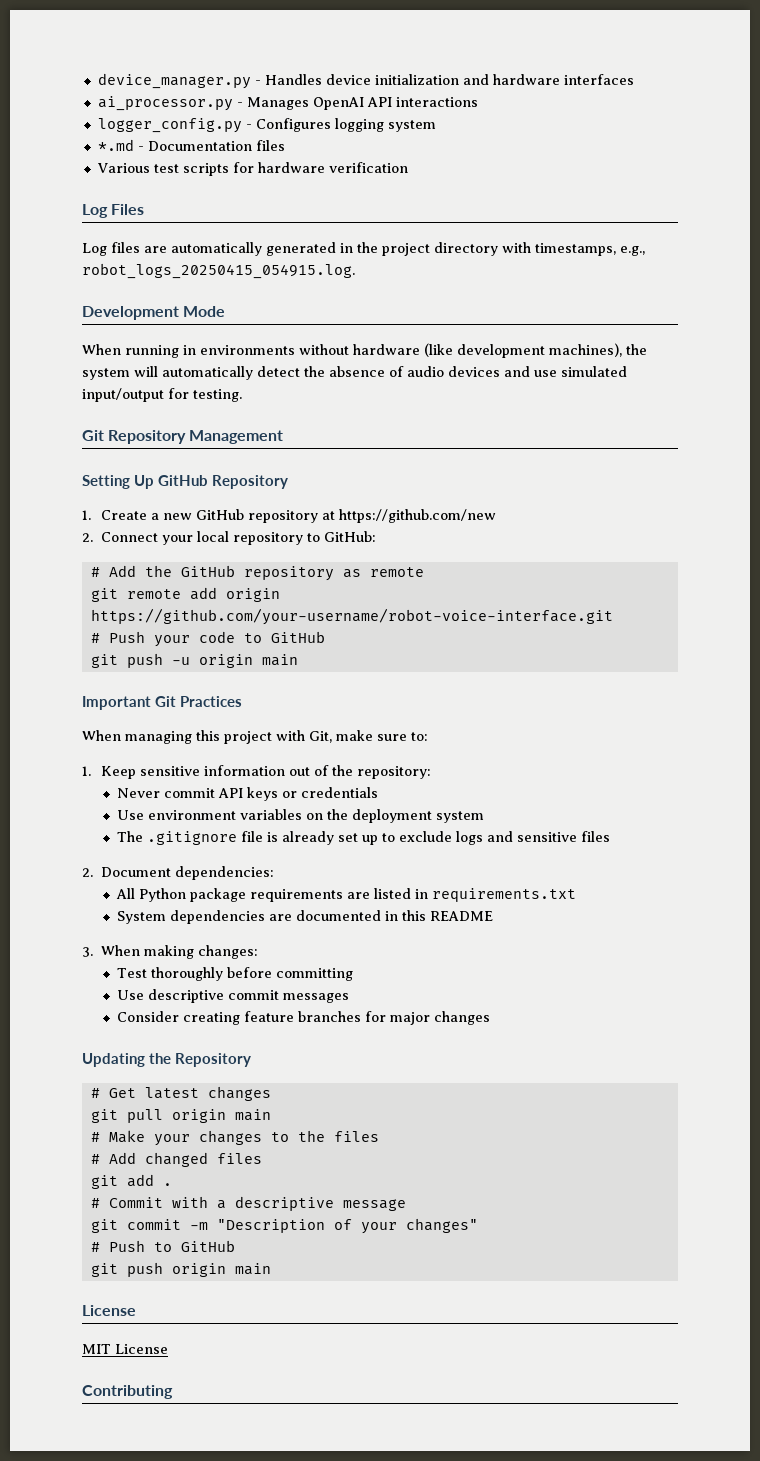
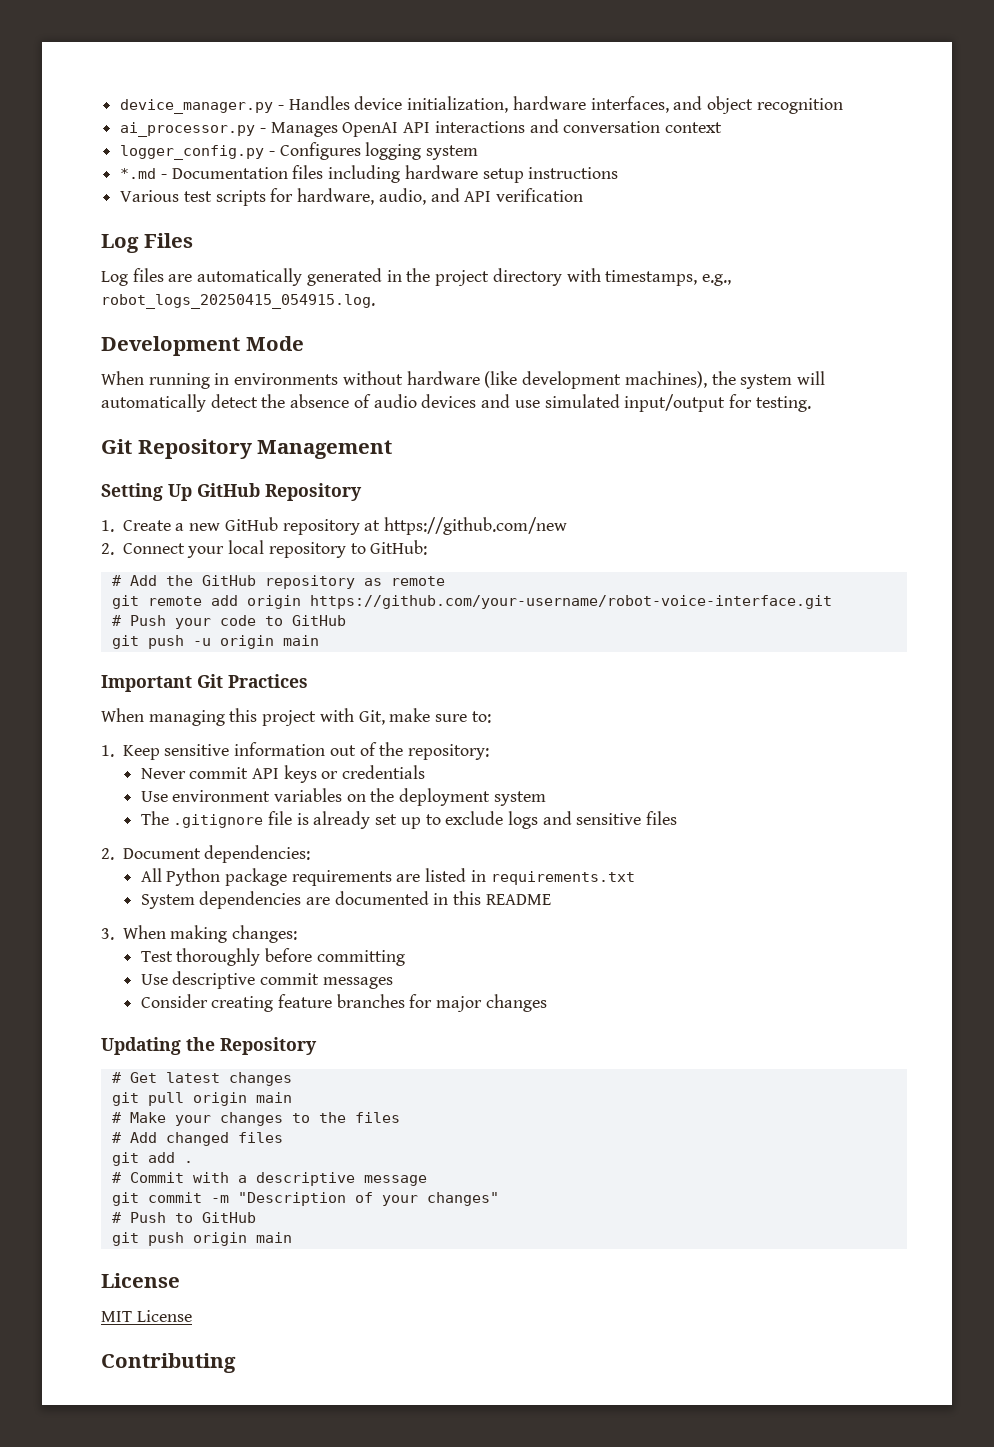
[374,74,634,85] initialization and hardware interfaces -> [407,96,843,114] initialization, hardware interfaces, and object recognition
(478, 102) none -> [529,119,723,133] and conversation context
(285, 145) none -> [328,165,619,183] including hardware setup instructions
[257,162,325,173] hardware -> [297,188,492,205] hardware, audio, and API

